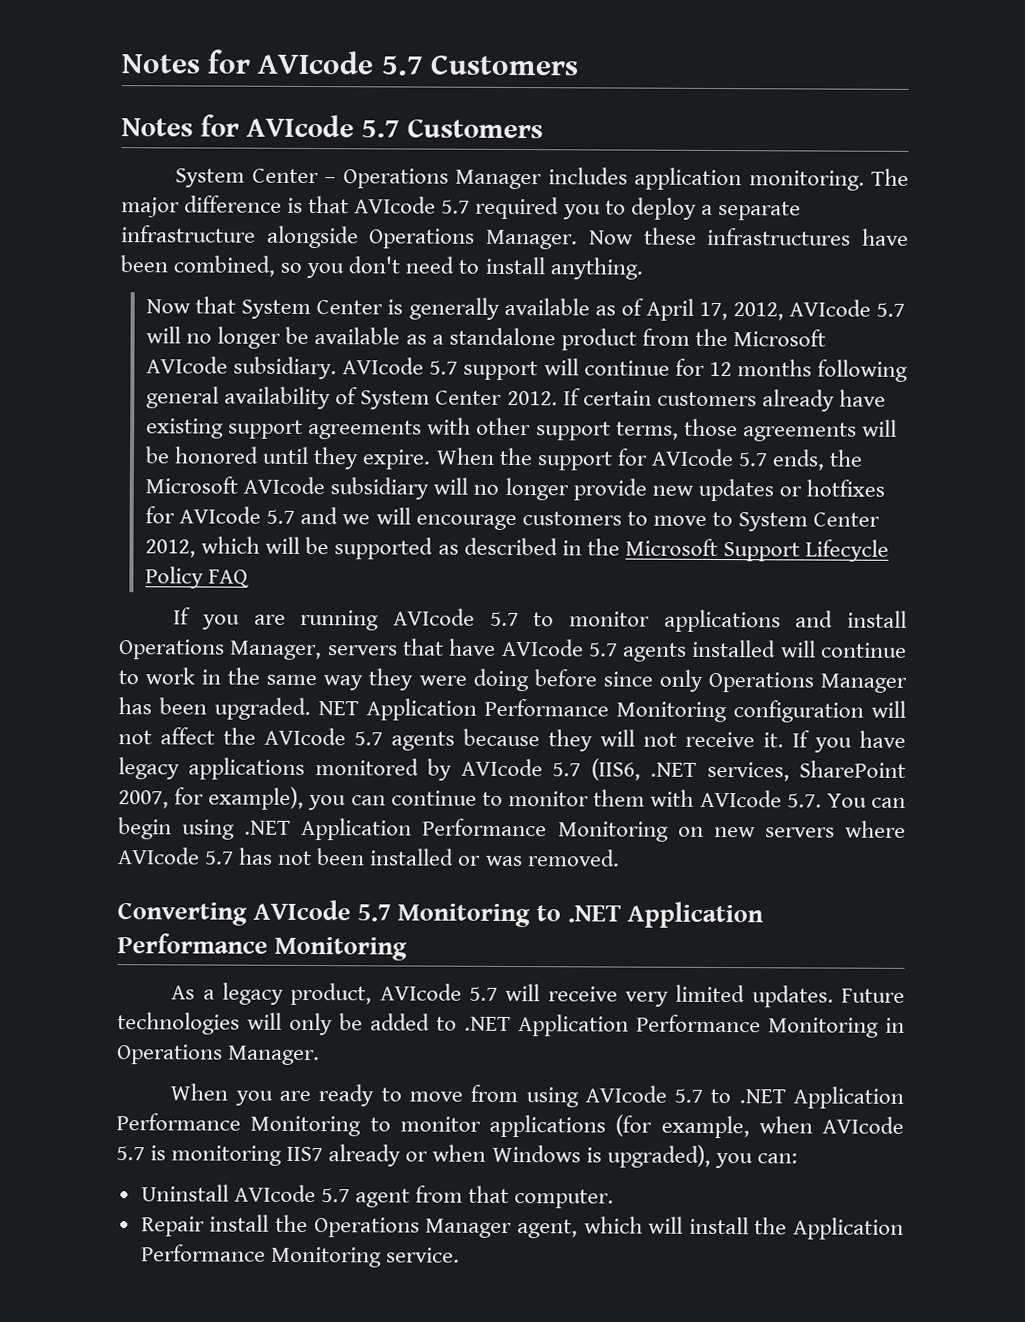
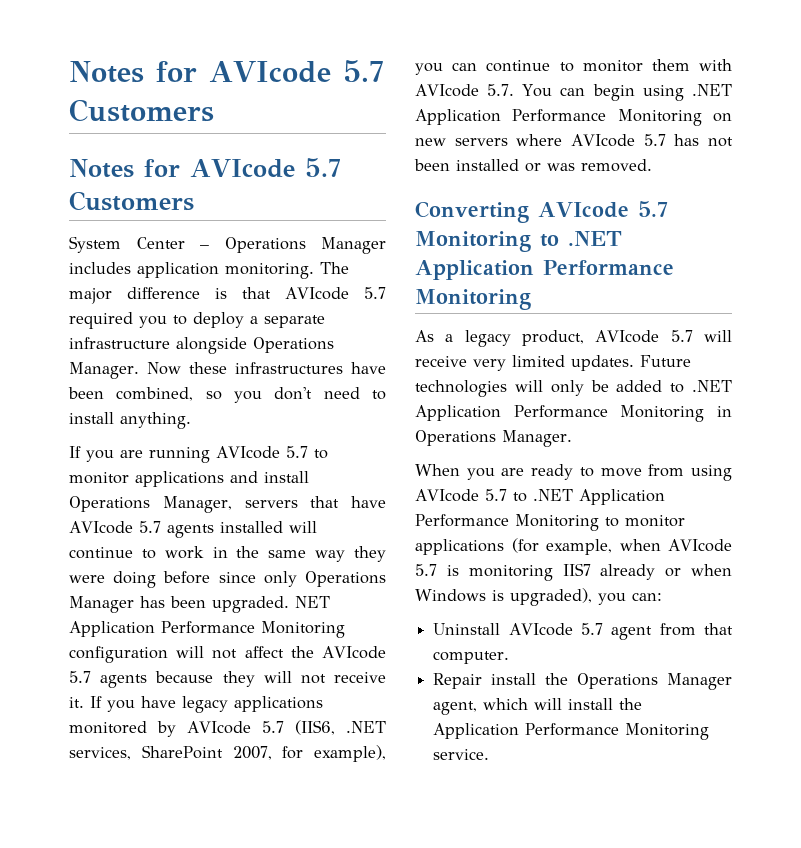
[146,296,906,321] [146,326,827,351] [146,356,908,382] [146,386,886,412] [146,417,897,442] [145,446,864,471] [145,476,885,502] [145,506,881,532] [145,536,890,562] [145,566,250,589] // Now that System Center is generally available as of April 17, 2012, AVIcode 5.7 will no longer be available as a standalone product from the Microsoft AVIcode subsidiary. AVIcode 5.7 support will continue for 12 months following general availability of System Center 2012. If certain customers already have existing support agreements with other support terms, those agreements will be honored until they expire. When the support for AVIcode 5.7 ends, the Microsoft AVIcode subsidiary will no longer provide new updates or hotfixes for AVIcode 5.7 and we will encourage customers to move to System Center 2012, which will be supported as described in the Microsoft Support Lifecycle Policy FAQ -> (191, 420) none

